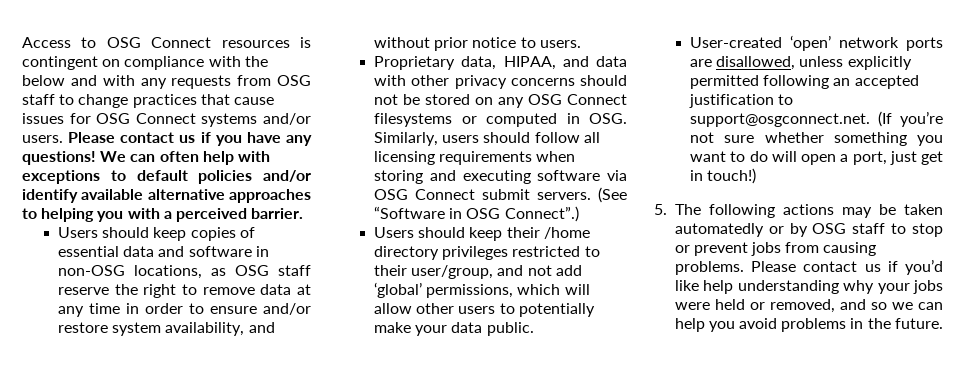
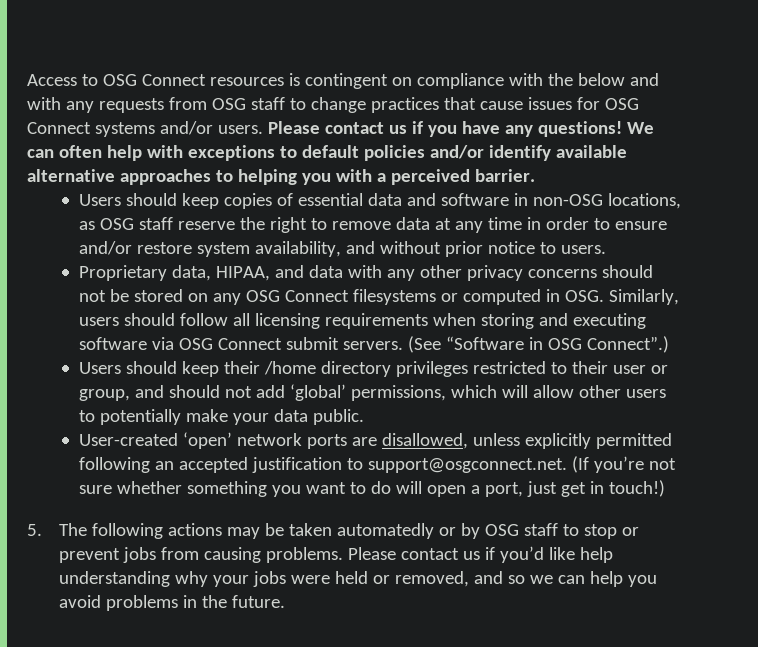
(407, 80) none -> [387,269,416,281] any
[411,265,524,279] user/group, and -> [613,365,669,374] [79,385,221,401] user or group, and should

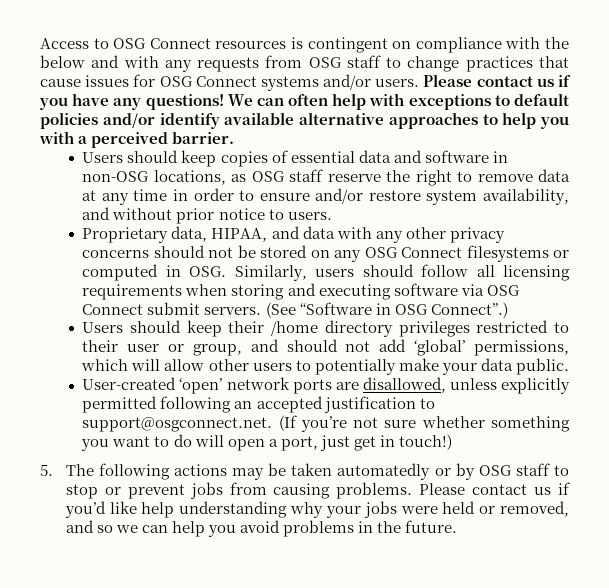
[237,169,297,185] helping -> [502,112,537,129] help

